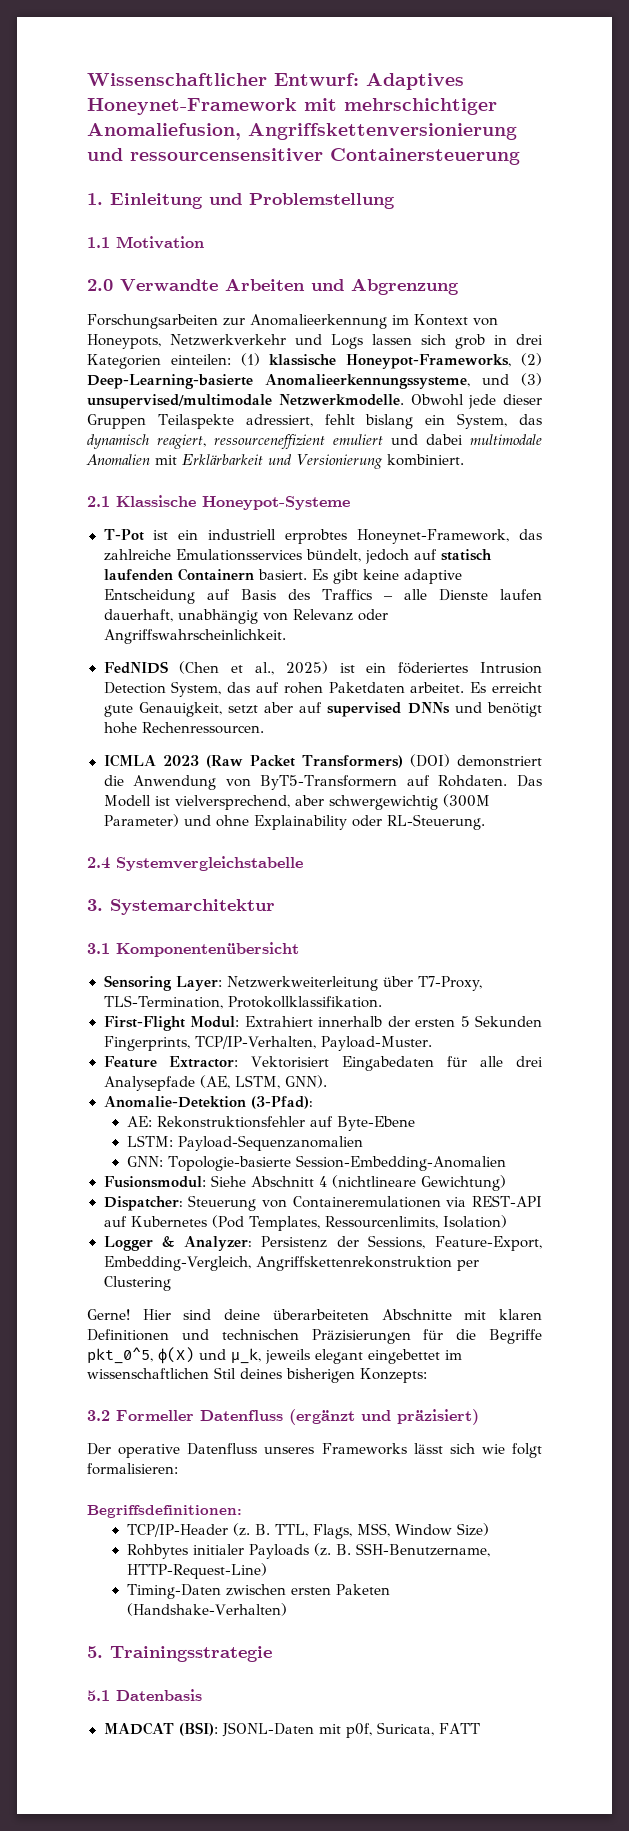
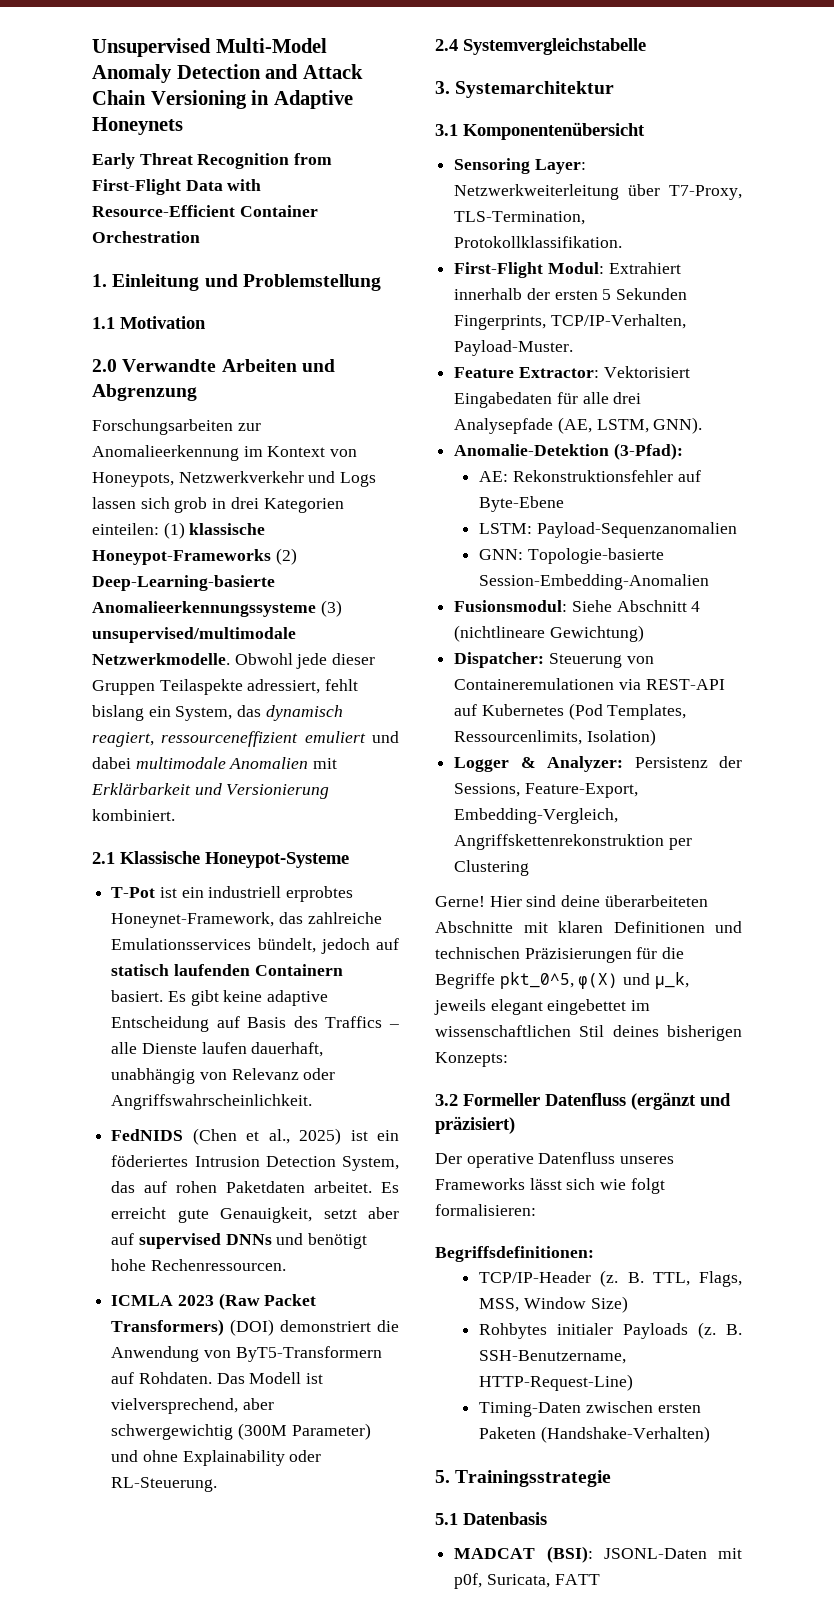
[87,73,464,90] [87,98,497,115] [87,123,517,140] [87,148,520,165] Wissenschaftlicher Entwurf: Adaptives Honeynet-Framework mit mehrschichtiger Anomaliefusion, Angriffskettenversionierung und ressourcensensitiver Containersteuerung -> [92,38,327,57] [92,64,363,83] [92,90,353,109] [92,117,183,135] [92,153,333,169] [92,179,262,195] [92,205,318,217] [92,231,200,243] Unsupervised Multi-Model Anomaly Detection and Attack Chain Versioning in Adaptive Honeynets // Early Threat Recognition from First-Flight Data with Resource-Efficient Container Orchestration
[346,354,512,369] Honeypot-Frameworks, -> [92,549,271,565] Honeypot-Frameworks
[265,374,509,389] Anomalieerkennungssysteme, und -> [92,601,316,617] Anomalieerkennungssysteme

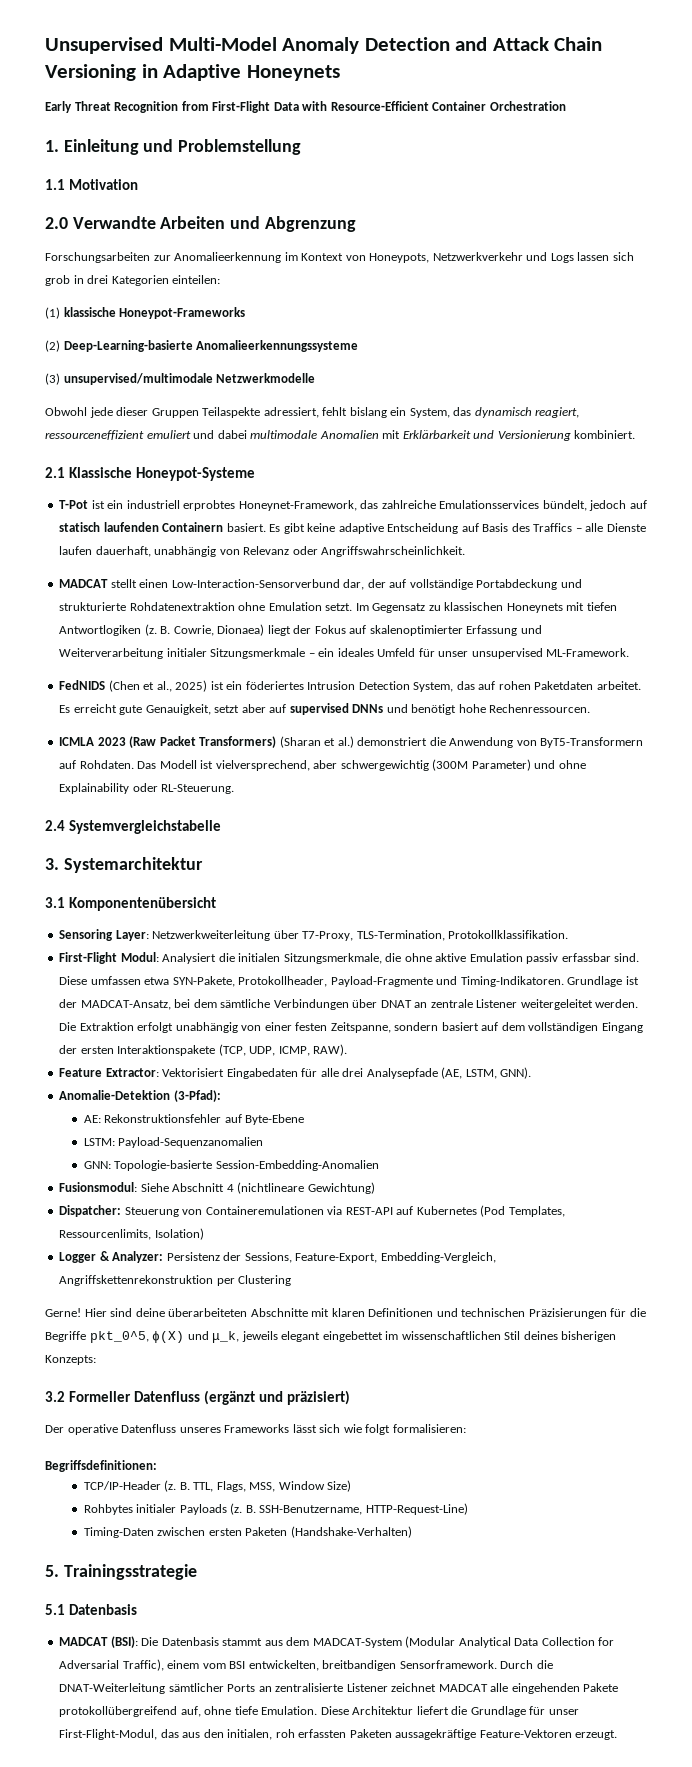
(159, 529) none -> (221, 279) //
(271, 557) none -> (246, 313) //
(316, 609) none -> (359, 346) //
[92,653,230,665] Netzwerkmodelle. -> [216,373,316,383] Netzwerkmodelle //
(313, 1102) none -> [59,579,582,590] [59,602,617,613] [59,624,542,636] [59,648,630,659] // MADCAT stellt einen Low-Interaction-Sensorverbund dar, der auf vollständige Portabdeckung und strukturierte Rohdatenextraktion ohne Emulation setzt. Im Gegensatz zu klassischen Honeynets mit tiefen Antwortlogiken (z. B. Cowrie, Dionaea) liegt der Fokus auf skalenoptimierter Erfassung und Weiterverarbeitung initialer Sitzungsmerkmale – ein ideales Umfeld für unser unsupervised ML-Framework.
[230,1319,275,1336] (DOI) -> [279,736,354,748] (Sharan et al.)
[608,262,681,274] [454,288,688,300] [454,314,686,330] [454,340,574,356] Extrahiert innerhalb der ersten 5 Sekunden Fingerprints, TCP/IP-Verhalten, Payload-Muster. -> [162,953,640,964] [59,976,639,987] [59,999,639,1010] [59,1022,643,1033] [59,1044,348,1056] Analysiert die initialen Sitzungsmerkmale, die ohne aktive Emulation passiv erfassbar sind. Diese umfassen etwa SYN-Pakete, Protokollheader, Payload-Fragmente und Timing-Indikatoren. Grundlage ist der MADCAT-Ansatz, bei dem sämtliche Verbindungen über DNAT an zentrale Listener weitergeleitet werden. Die Extraktion erfolgt unabhängig von einer festen Zeitspanne, sondern basiert auf dem vollständigen Eingang der ersten Interaktionspakete (TCP, UDP, ICMP, RAW).
[603,1548,742,1559] [454,1573,600,1589] JSONL-Daten mit p0f, Suricata, FATT -> [141,1636,615,1648] [59,1659,553,1671] [59,1683,619,1694] [59,1706,579,1717] [59,1729,618,1740] Die Datenbasis stammt aus dem MADCAT-System (Modular Analytical Data Collection for Adversarial Traffic), einem vom BSI entwickelten, breitbandigen Sensorframework. Durch die DNAT-Weiterleitung sämtlicher Ports an zentralisierte Listener zeichnet MADCAT alle eingehenden Pakete protokollübergreifend auf, ohne tiefe Emulation. Diese Architektur liefert die Grundlage für unser First-Flight-Modul, das aus den initialen, roh erfassten Paketen aussagekräftige Feature-Vektoren erzeugt.

